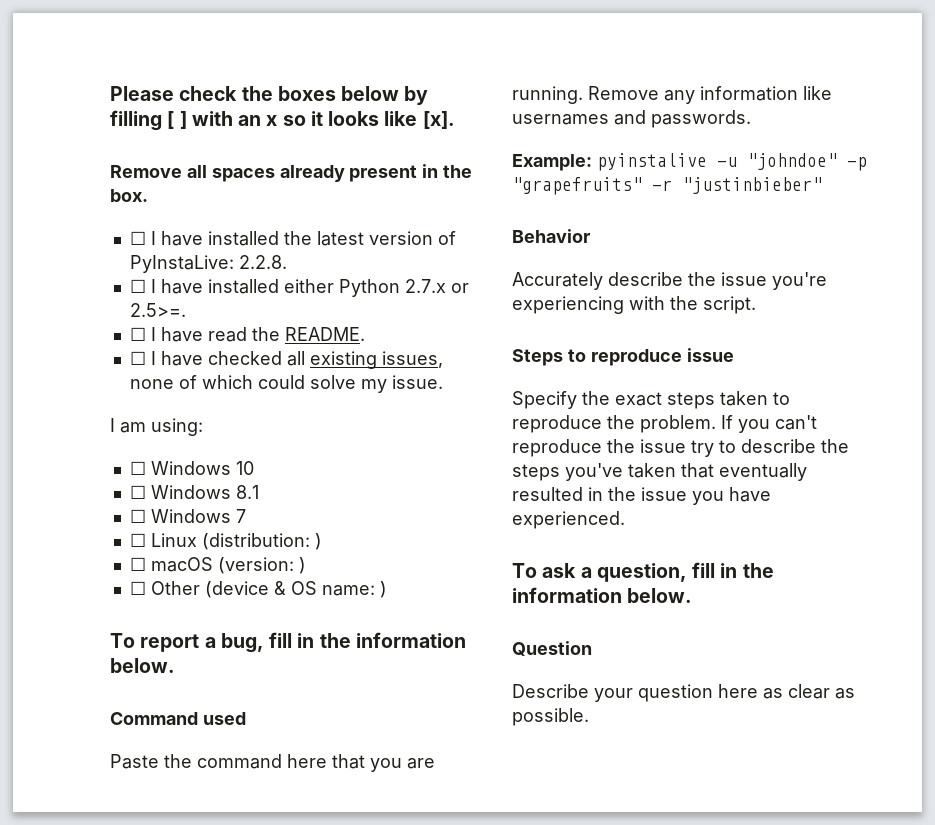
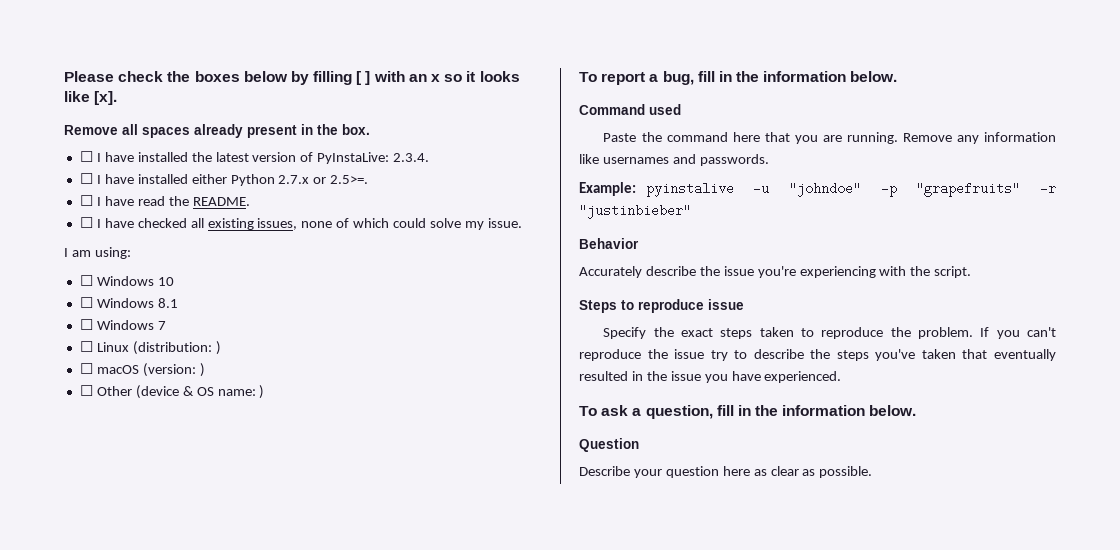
[238,255,287,269] 2.2.8. -> [393,153,430,162] 2.3.4.

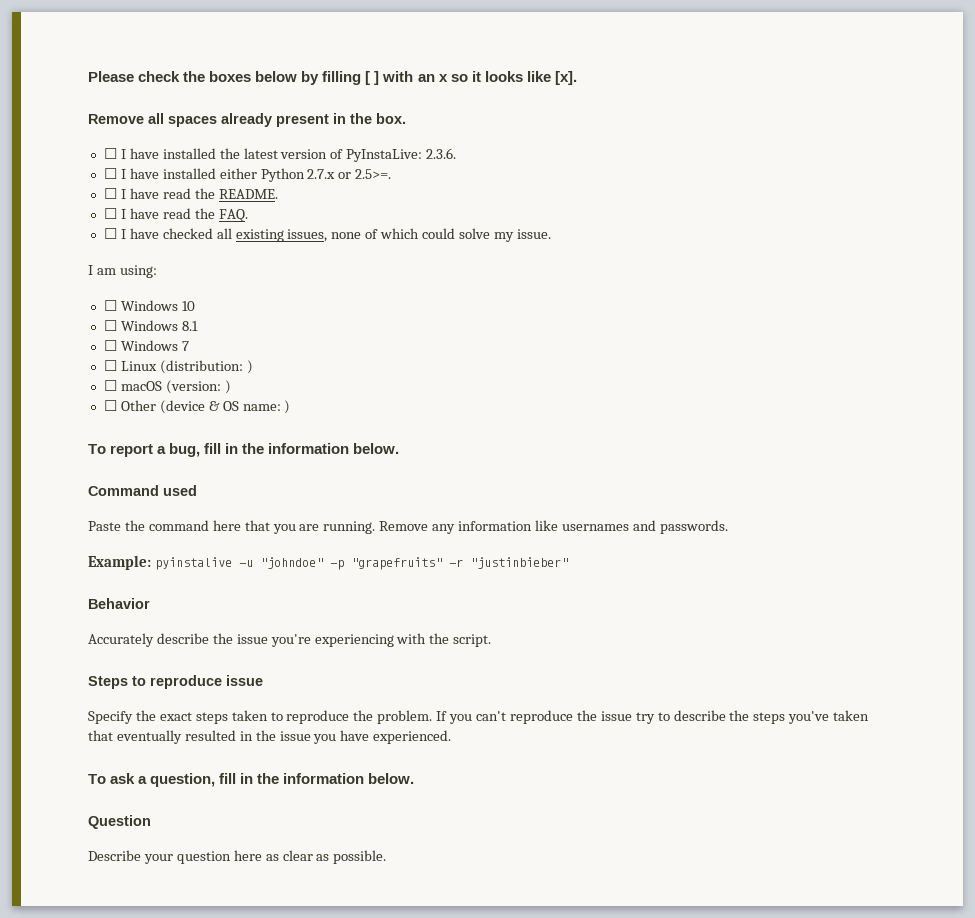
[393,153,430,162] 2.3.4. -> [426,148,457,159] 2.3.6.
(250, 201) none -> [103,208,248,222] // ☐ I have read the FAQ.

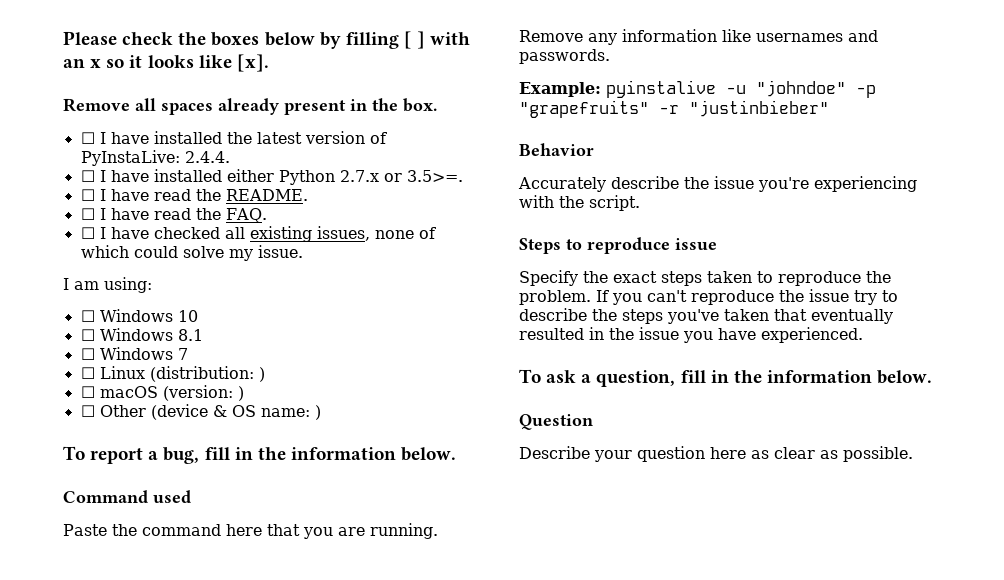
[426,148,457,159] 2.3.6. -> [184,151,230,163] 2.4.4.
[355,169,392,179] 2.5>=. -> [406,170,463,182] 3.5>=.

